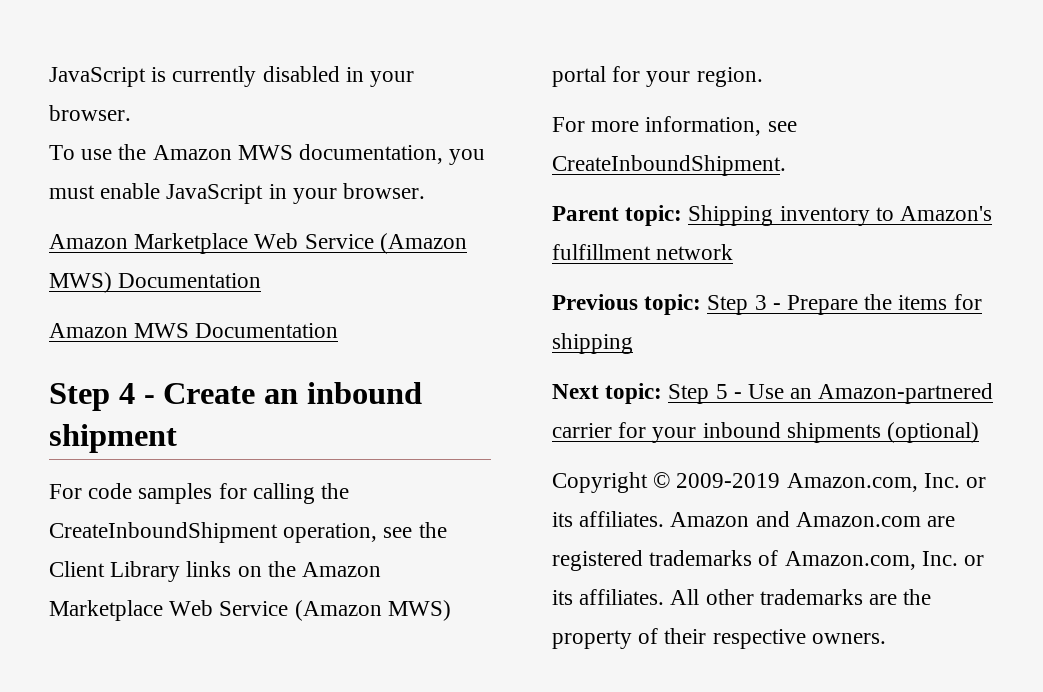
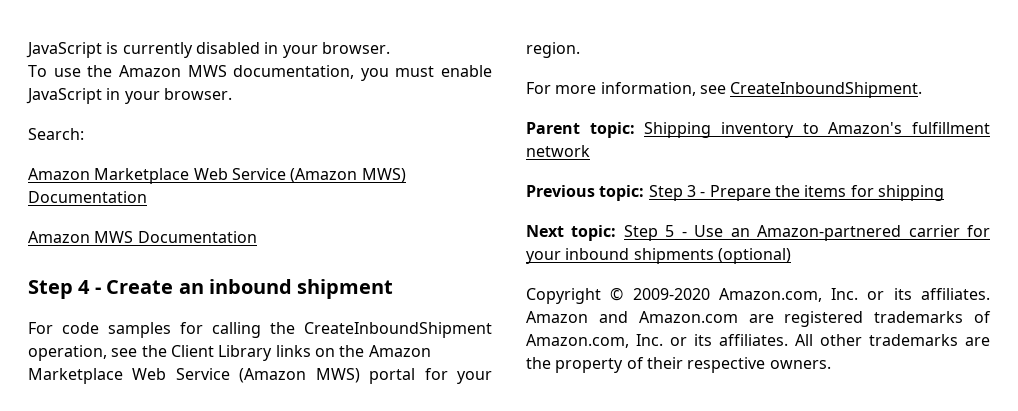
(426, 191) none -> [28,128,84,140] // Search:
[676,473,781,488] 2009-2019 -> [632,288,710,300] 2009-2020

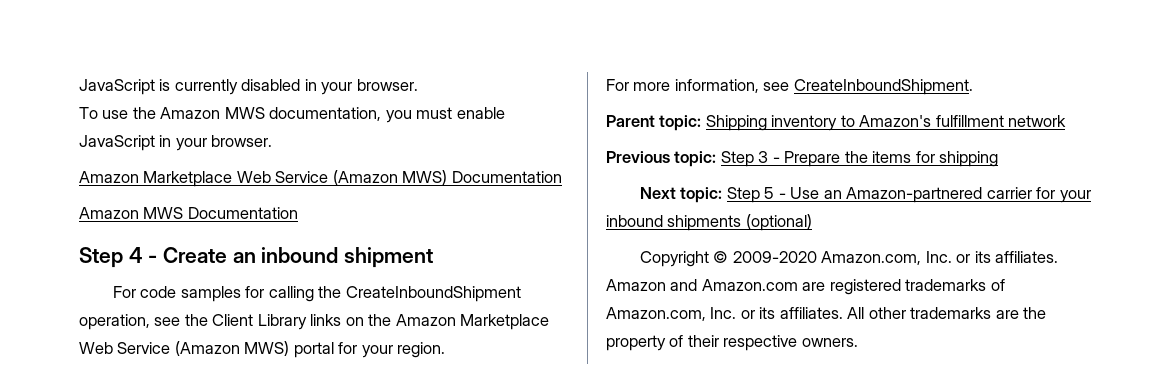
[28,128,84,140] // Search: -> (273, 141) none

